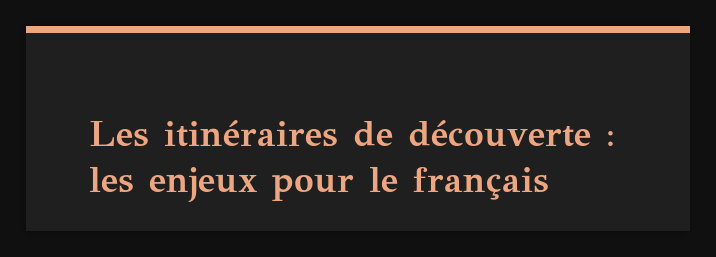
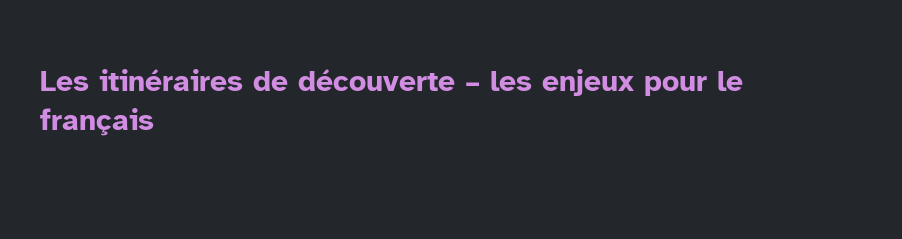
[605,131,615,146] : -> [465,82,480,91] –

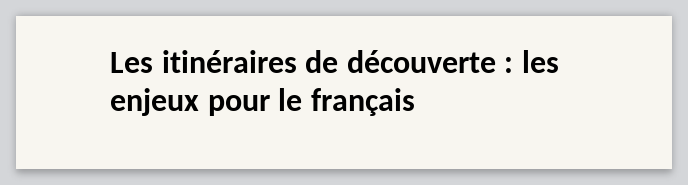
[465,82,480,91] – -> [504,57,514,73] :

